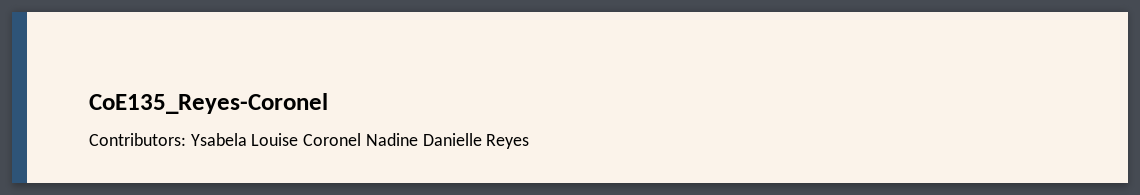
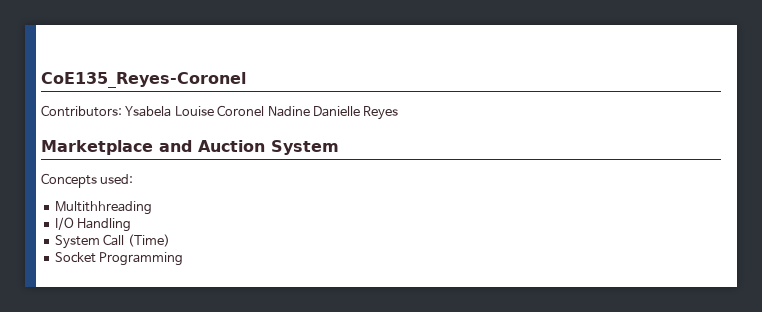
(530, 141) none -> [41,140,339,155] [41,173,134,188] [54,201,152,215] [54,217,132,232] [54,234,170,249] [54,252,184,266] // Marketplace and Auction System // Concepts used: // Multithhreading // I/O Handling // System Call (Time) // Socket Programming

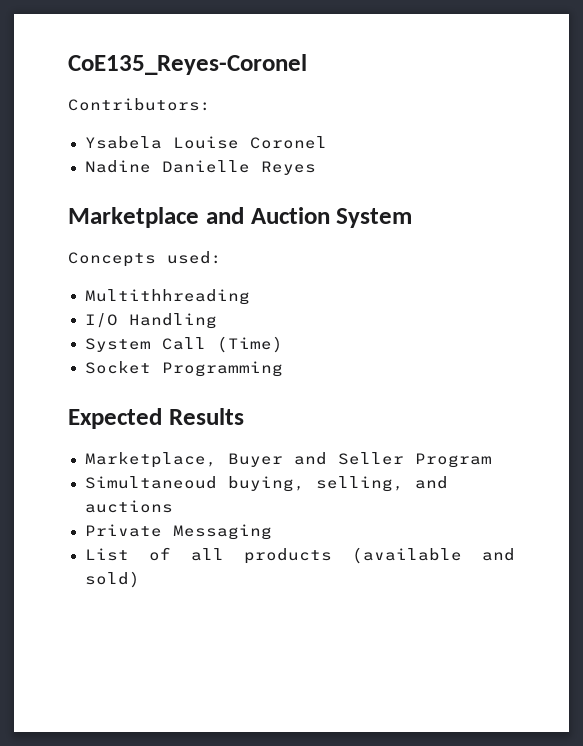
(122, 111) none -> (211, 104) //
(265, 110) none -> (327, 142) //
(184, 259) none -> [68,408,244,429] [84,452,492,468] [84,476,448,492] [84,500,173,513] [84,524,272,540] [84,547,515,564] [84,571,140,588] // Expected Results // Marketplace, Buyer and Seller Program // Simultaneoud buying, selling, and auctions // Private Messaging // List of all products (available and sold)

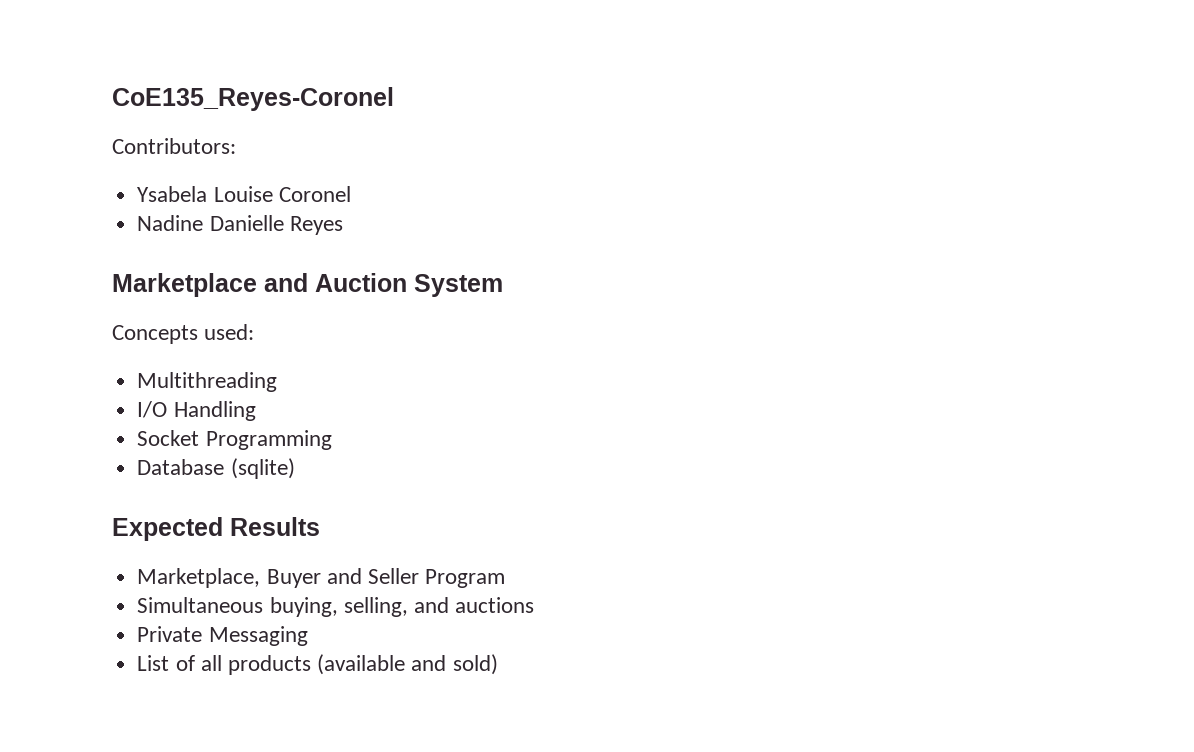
[84,289,250,305] Multithhreading -> [137,372,278,392] Multithreading
[84,336,283,353] // System Call (Time) -> (256, 411) none
(283, 369) none -> [137,458,295,479] // Database (sqlite)
[84,476,217,489] Simultaneoud -> [137,597,264,613] Simultaneous

